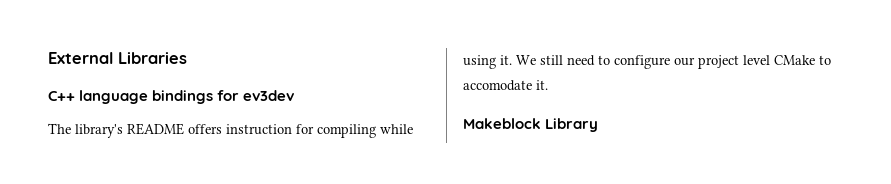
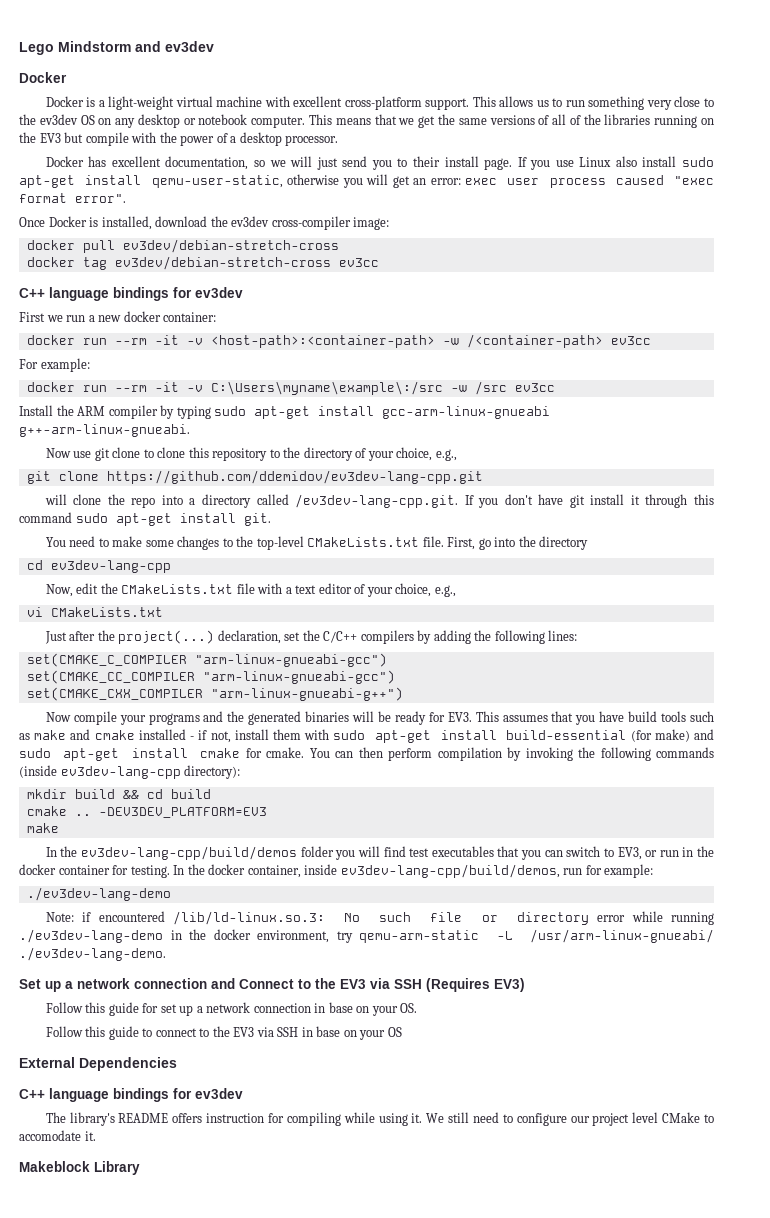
[48,52,187,64] External Libraries -> [19,41,214,55] [19,72,67,83] [45,96,714,110] [19,114,714,128] [19,132,339,146] [45,156,714,170] [19,174,714,188] [19,193,126,203] [19,216,390,230] [26,239,339,253] [26,256,379,270] [19,287,243,301] [19,311,217,322] [26,334,651,348] [19,358,90,372] [26,381,555,395] [19,405,551,419] [19,424,190,437] [45,447,457,461] [26,470,483,484] [44,494,715,508] [19,512,271,526] [45,536,589,550] [26,560,171,573] [45,583,456,597] [26,607,163,617] [44,630,578,644] [26,653,387,667] [26,670,395,684] [26,687,403,701] [45,711,714,725] [19,729,714,743] [19,747,714,761] [19,765,241,779] [26,789,211,799] [26,806,267,818] [26,823,59,833] [45,846,714,860] [19,864,654,878] [26,887,171,901] [45,911,714,925] [19,929,714,943] [19,947,166,961] [19,978,525,992] [45,1002,418,1016] [45,1026,402,1040] [19,1057,177,1071] Lego Mindstorm and ev3dev // Docker // Docker is a light-weight virtual machine with excellent cross-platform support. This allows us to run something very close to the ev3dev OS on any desktop or notebook computer. This means that we get the same versions of all of the libraries running on the EV3 but compile with the power of a desktop processor. // Docker has excellent documentation, so we will just send you to their install page. If you use Linux also install sudo apt-get install qemu-user-static, otherwise you will get an error: exec user process caused "exec format error". // Once Docker is installed, download the ev3dev cross-compiler image: // docker pull ev3dev/debian-stretch-cross // docker tag ev3dev/debian-stretch-cross ev3cc // C++ language bindings for ev3dev // First we run a new docker container: // docker run --rm -it -v <host-path>:<container-path> -w /<container-path> ev3cc // For example: // docker run --rm -it -v C:\Users\myname\example\:/src -w /src ev3cc // Install the ARM compiler by typing sudo apt-get install gcc-arm-linux-gnueabi g++-arm-linux-gnueabi. // Now use git clone to clone this repository to the directory of your choice, e.g., // git clone https://github.com/ddemidov/ev3dev-lang-cpp.git // will clone the repo into a directory called /ev3dev-lang-cpp.git. If you don't have git install it through this command sudo apt-get install git. // You need to make some changes to the top-level CMakeLists.txt file. First, go into the directory // cd ev3dev-lang-cpp // Now, edit the CMakeLists.txt file with a text editor of your choice, e.g., // vi CMakeLists.txt // Just after the project(...) declaration, set the C/C++ compilers by adding the following lines: // set(CMAKE_C_COMPILER "arm-linux-gnueabi-gcc") // set(CMAKE_CC_COMPILER "arm-linux-gnueabi-gcc") // set(CMAKE_CXX_COMPILER "arm-linux-gnueabi-g++") // Now compile your programs and the generated binaries will be ready for EV3. This assumes that you have build tools such as make and cmake installed - if not, install them with sudo apt-get install build-essential (for make) and sudo apt-get install cmake for cmake. You can then perform compilation by invoking the following commands (inside ev3dev-lang-cpp directory): // mkdir build && cd build // cmake .. -DEV3DEV_PLATFORM=EV3 // make // In the ev3dev-lang-cpp/build/demos folder you will find test executables that you can switch to EV3, or run in the docker container for testing. In the docker container, inside ev3dev-lang-cpp/build/demos, run for example: // ./ev3dev-lang-demo // Note: if encountered /lib/ld-linux.so.3: No such file or directory error while running ./ev3dev-lang-demo in the docker environment, try qemu-arm-static -L /usr/arm-linux-gnueabi/ ./ev3dev-lang-demo. // Set up a network connection and Connect to the EV3 via SSH (Requires EV3) // Follow this guide for set up a network connection in base on your OS. // Follow this guide to connect to the EV3 via SSH in base on your OS // External Dependencies

